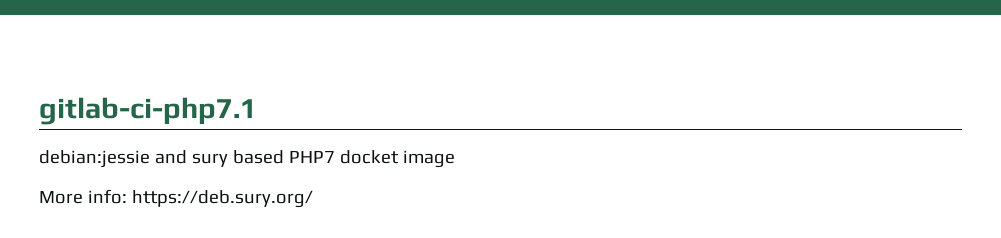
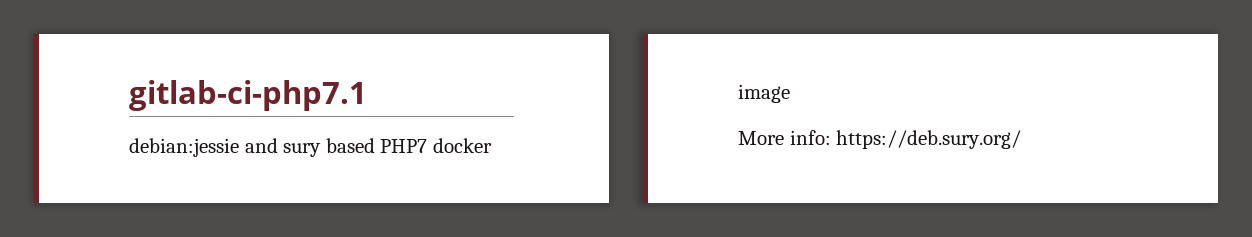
[339,150,399,164] docket -> [432,138,492,153] docker

